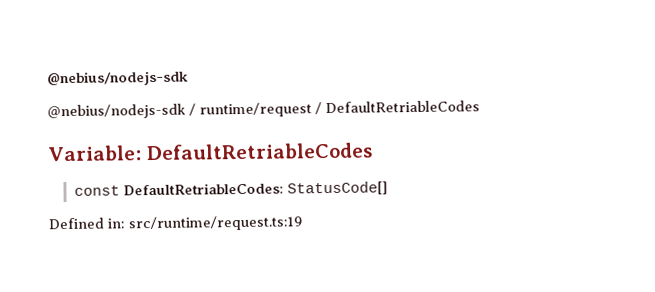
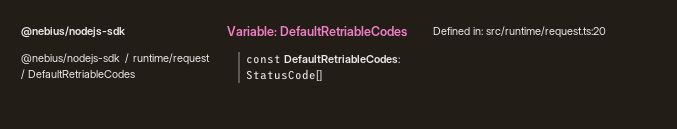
[128,215,303,232] src/runtime/request.ts:19 -> [486,26,606,38] src/runtime/request.ts:20

